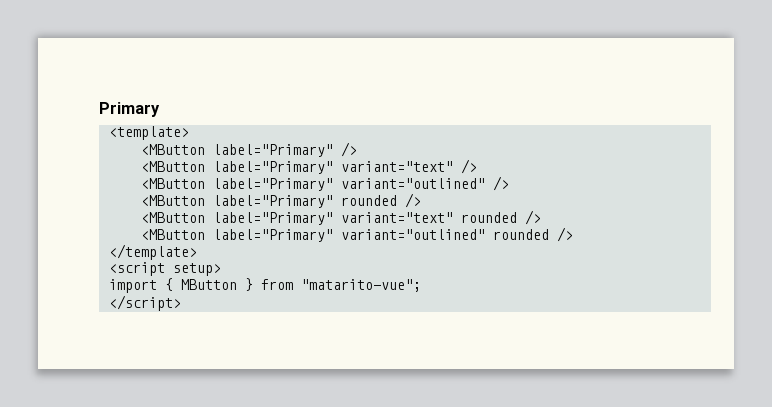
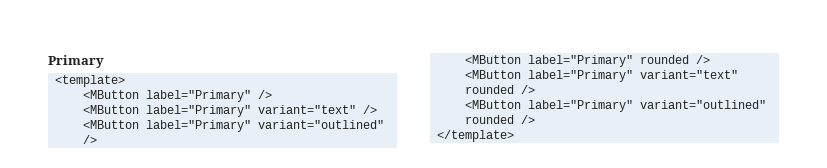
[108,262,221,276] [108,278,421,293] [108,295,181,311] // <script setup> // import { MButton } from "matarito-vue"; // </script> -> (514, 136) none

